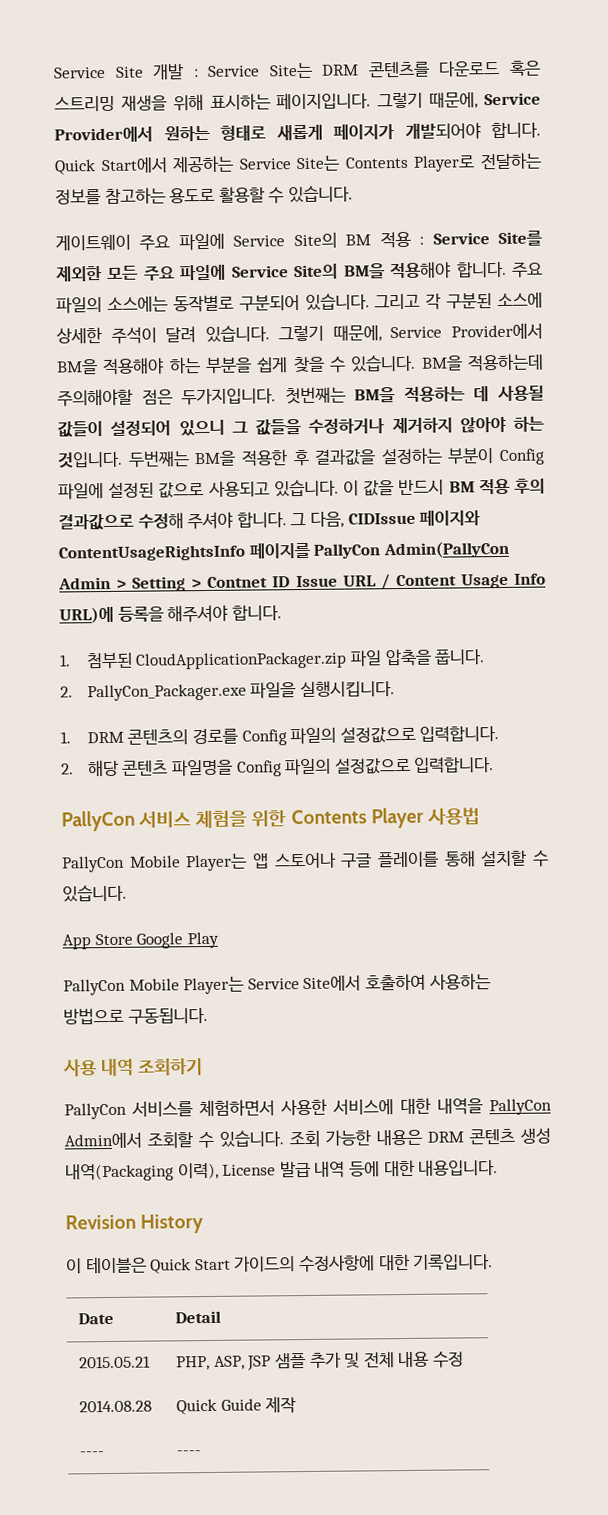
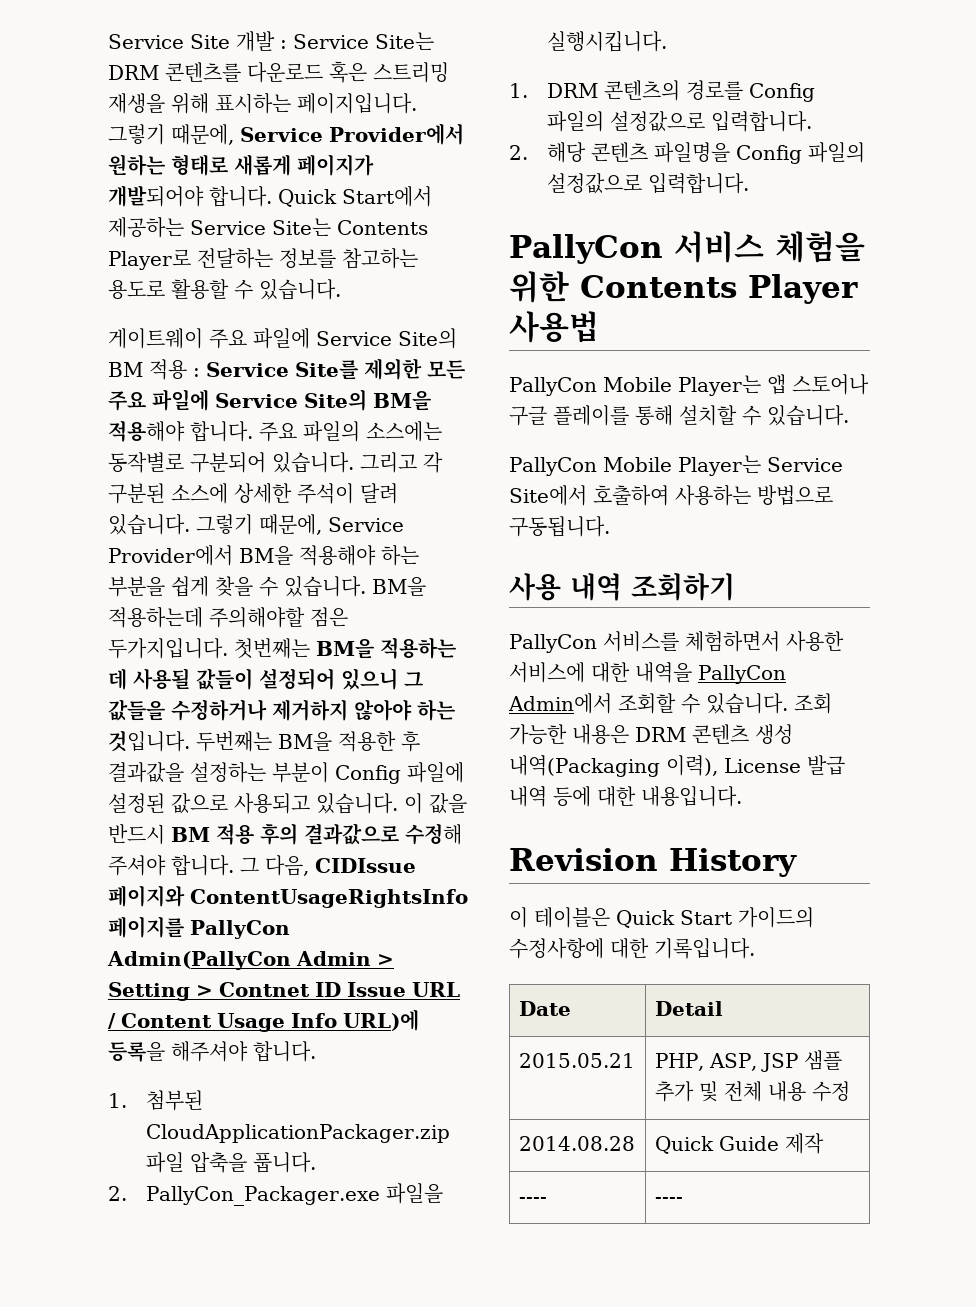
[62,931,219,950] // App Store Google Play -> (849, 415) none

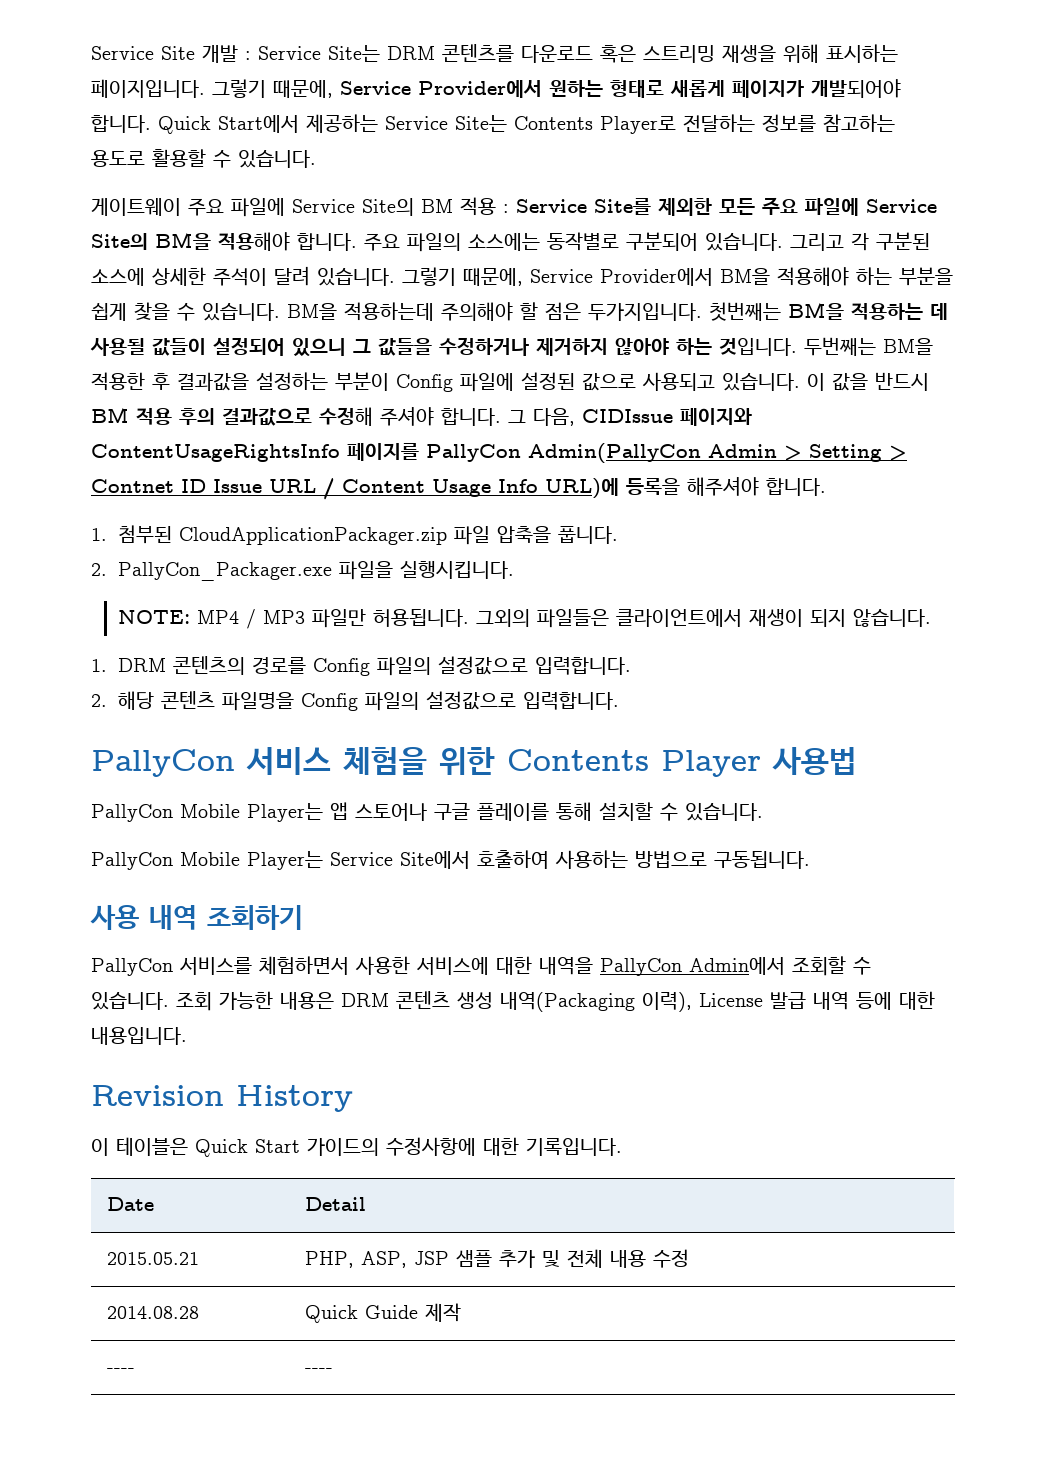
[209,607,305,628] 주의해야할 -> [441,302,538,321] 주의해야 할
(668, 41) none -> [118,609,932,629] // NOTE: MP4 / MP3 파일만 허용됩니다. 그외의 파일들은 클라이언트에서 재생이 되지 않습니다.

